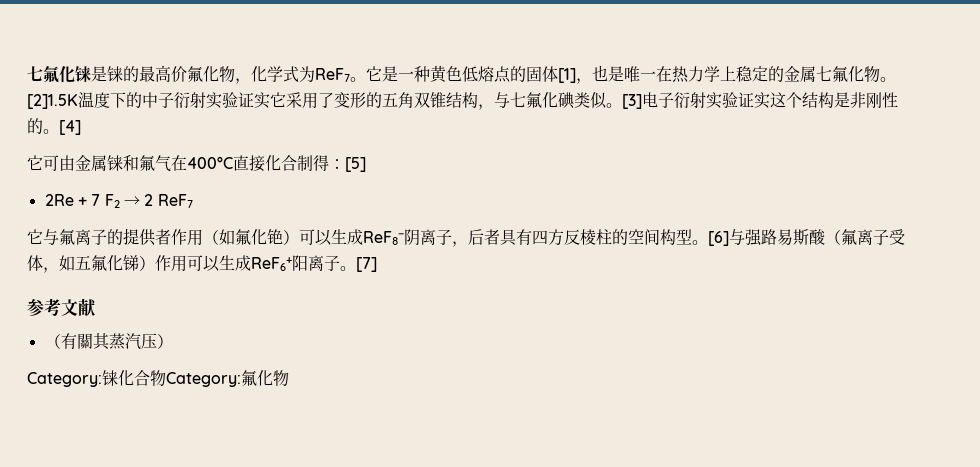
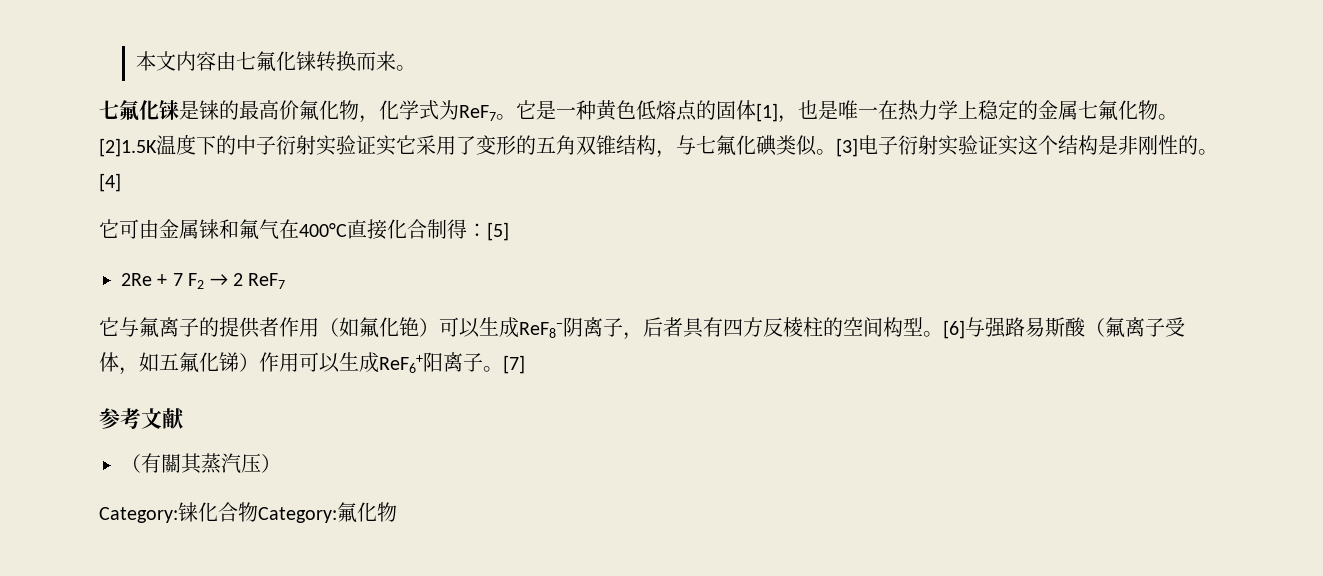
(27, 73) none -> [136,51,417,72] 本文内容由七氟化铼转换而来。 //

